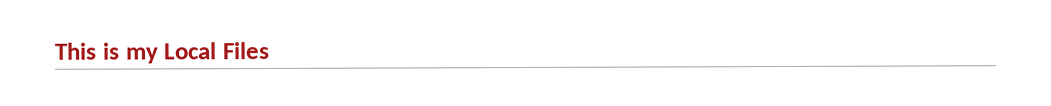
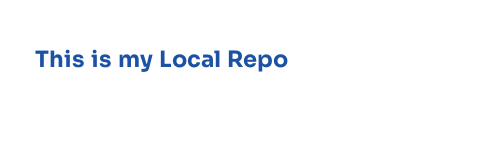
[222,41,270,60] Files -> [227,50,289,72] Repo

